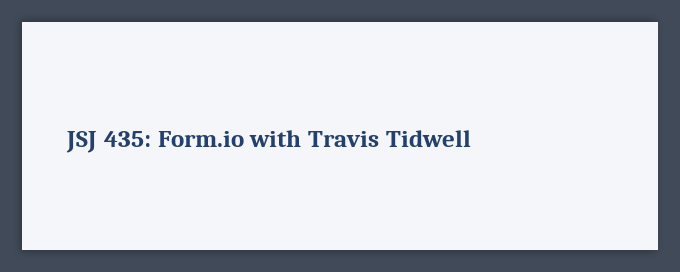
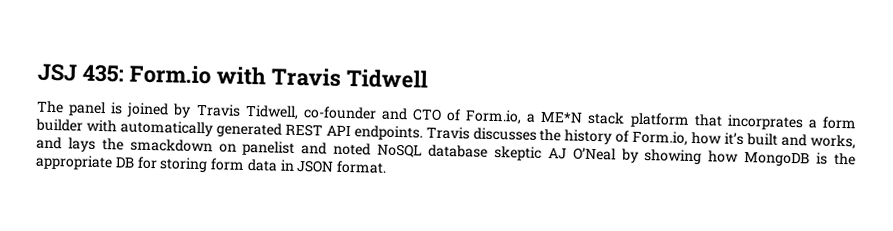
(471, 138) none -> [36,100,857,131] [35,118,857,150] [36,136,857,167] [35,154,388,174] // The panel is joined by Travis Tidwell, co-founder and CTO of Form.io, a ME*N stack platform that incorprates a form builder with automatically generated REST API endpoints. Travis discusses the history of Form.io, how it’s built and works, and lays the smackdown on panelist and noted NoSQL database skeptic AJ O’Neal by showing how MongoDB is the appropriate DB for storing form data in JSON format.

